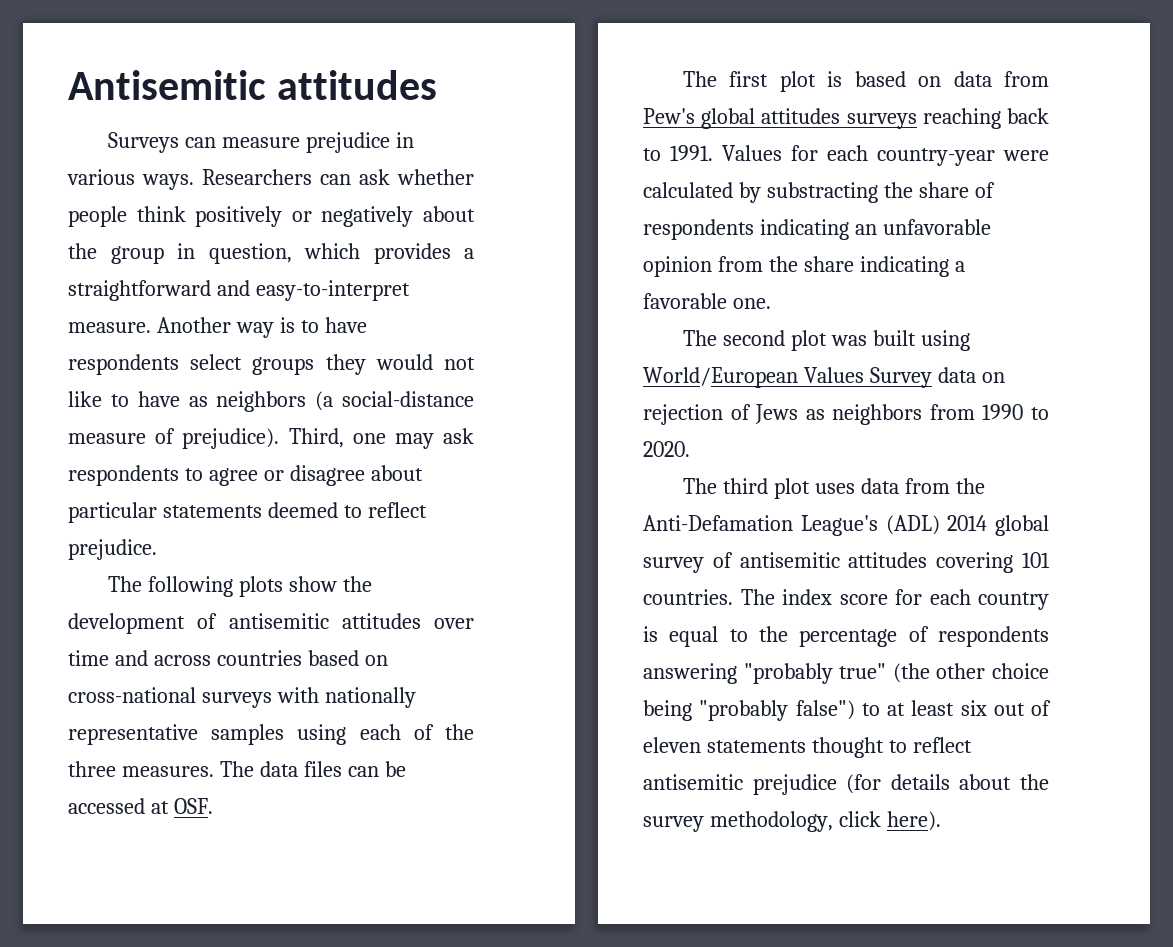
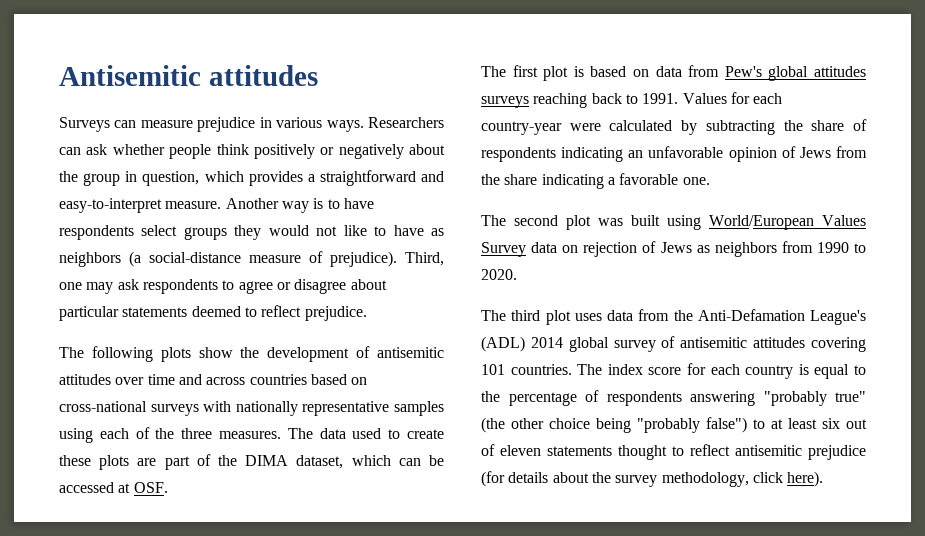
[303,761,342,777] files -> [352,428,445,439] [59,454,391,470] used to create these plots are part of the DIMA dataset, which
[766,182,878,203] substracting -> [705,120,775,135] subtracting
(712, 266) none -> [781,146,831,158] of Jews

